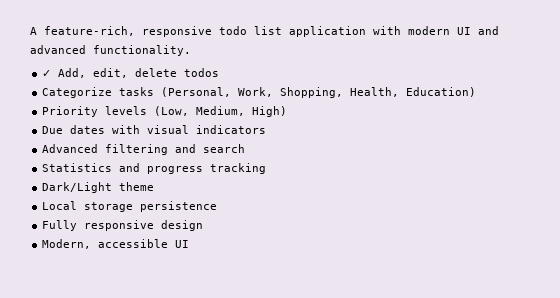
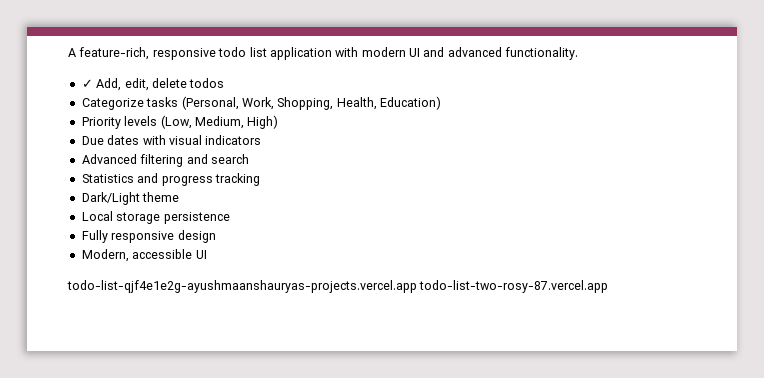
(190, 244) none -> [67,280,609,293] // todo-list-qjf4e1e2g-ayushmaanshauryas-projects.vercel.app todo-list-two-rosy-87.vercel.app

